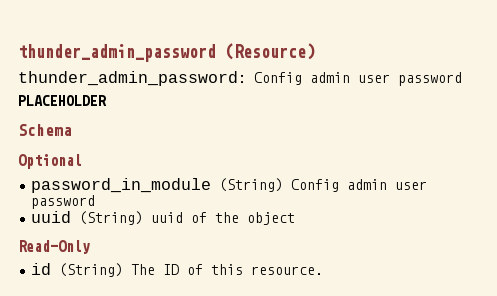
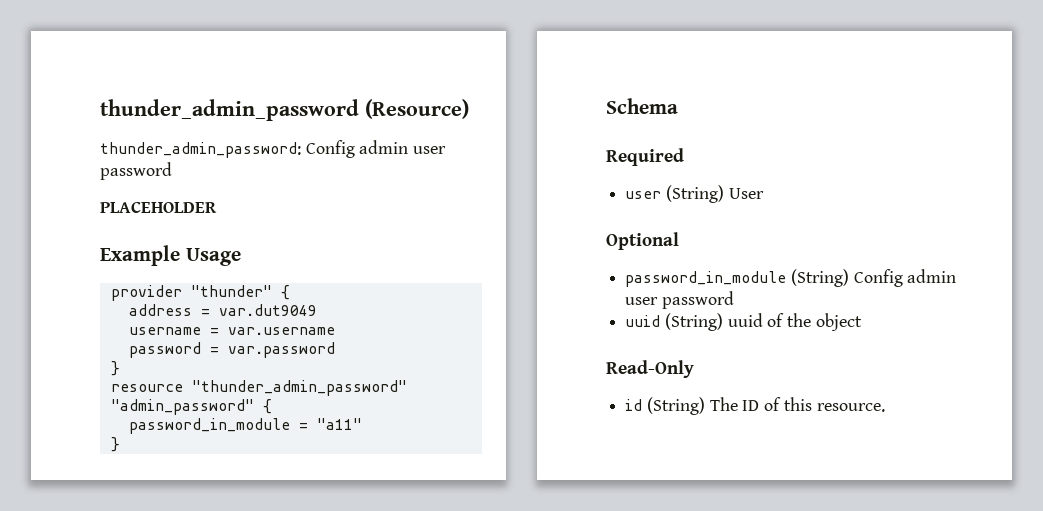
[18,124,72,136] Schema -> [100,245,241,266] [110,285,290,301] [128,304,317,316] [128,327,335,335] [128,342,335,358] [110,361,120,376] [110,380,407,396] [110,399,272,415] [128,418,362,434] [110,437,120,452] [606,98,678,114] [606,148,684,166] [625,185,764,203] Example Usage // provider "thunder" { // address = var.dut9049 // username = var.username // password = var.password // } // resource "thunder_admin_password" "admin_password" { // password_in_module = "a11" // } // Schema // Required // user (String) User

